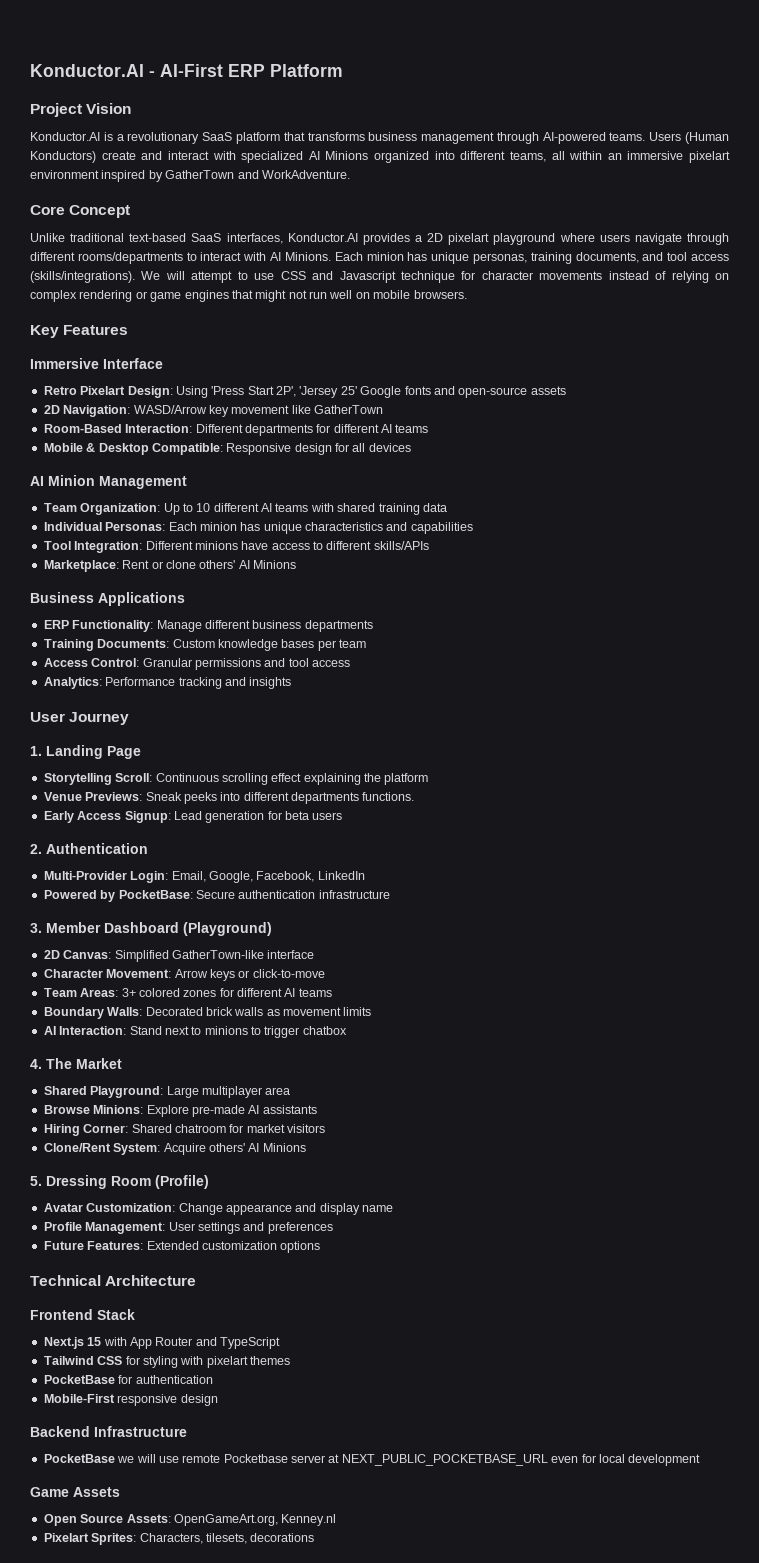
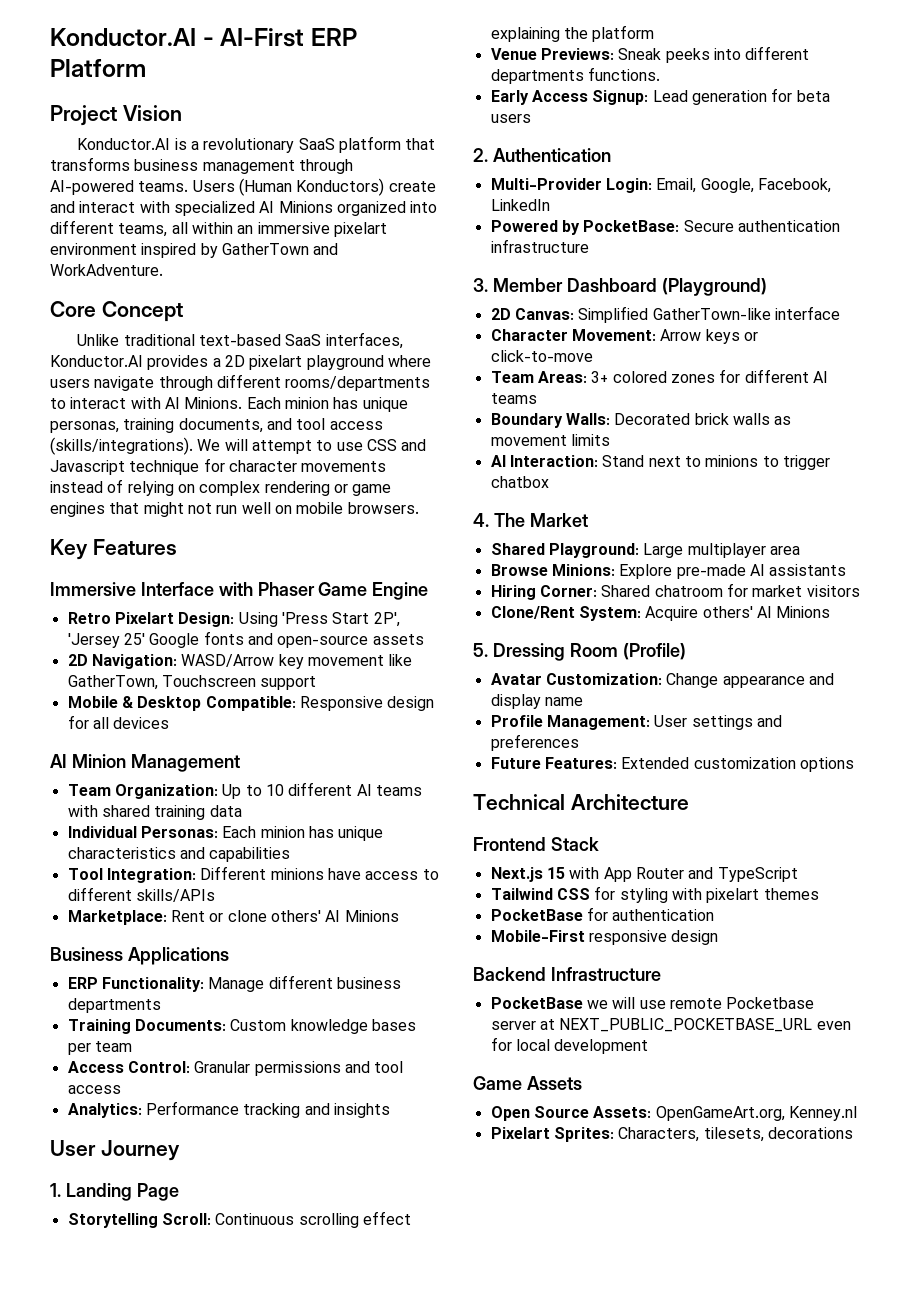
(163, 363) none -> [218,582,429,600] with Phaser Game Engine
[314,405,383,414] [43,424,429,436] GatherTown // Room-Based Interaction: Different departments for different AI teams -> [67,675,317,690] GatherTown, Touchscreen support

